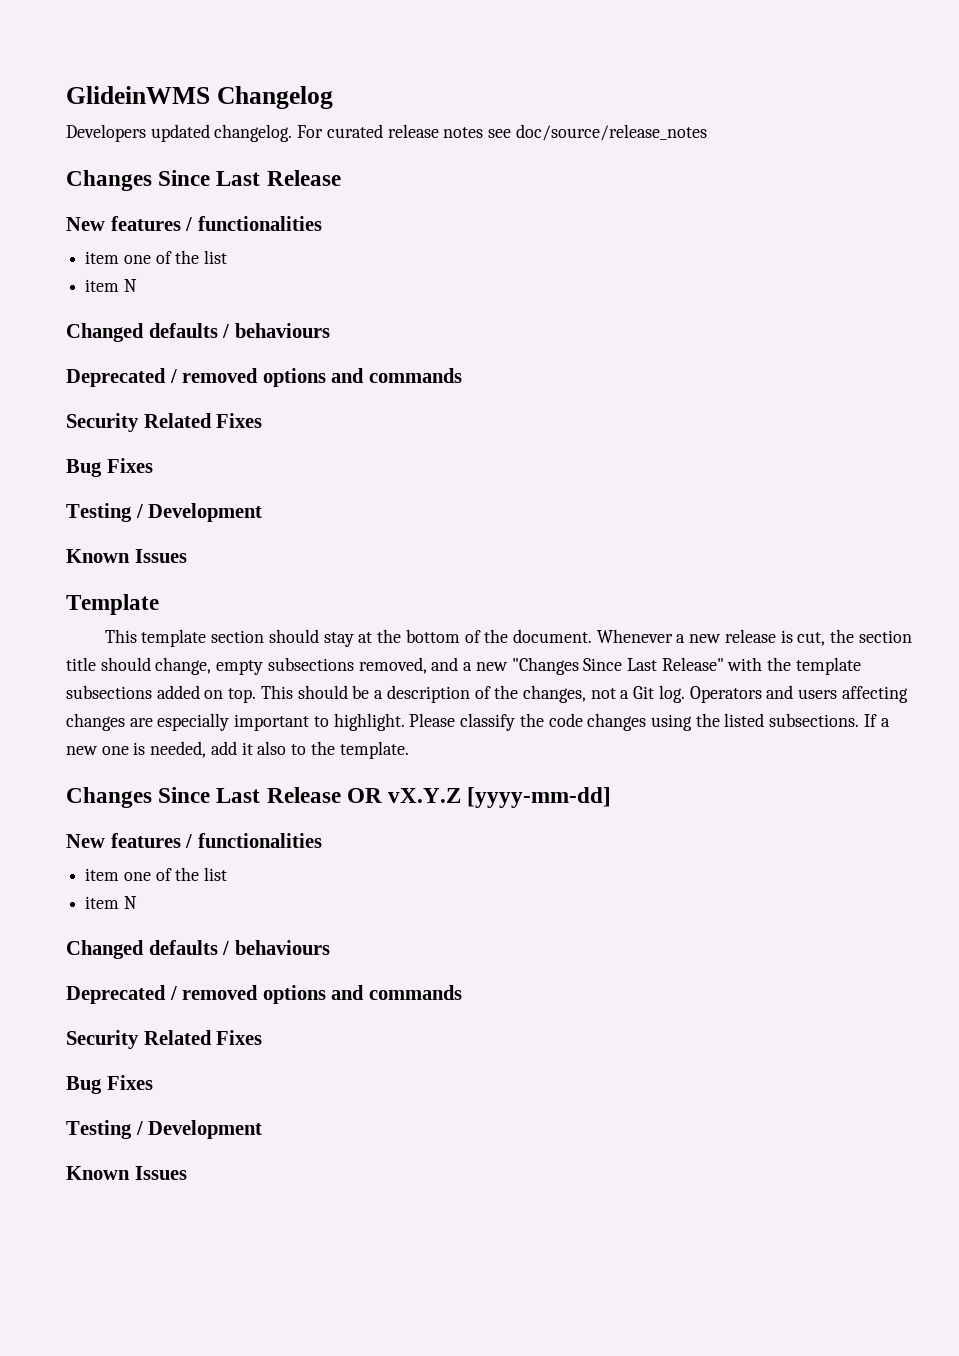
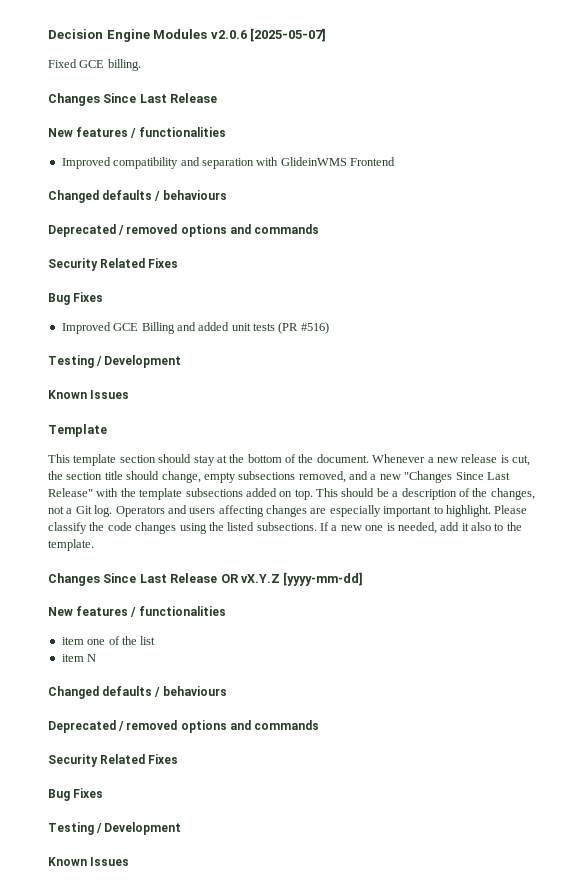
[66,86,333,109] [66,124,707,142] GlideinWMS Changelog // Developers updated changelog. For curated release notes see doc/source/release_notes -> [48,28,327,42] [48,59,141,71] Decision Engine Modules v2.0.6 [2025-05-07] // Fixed GCE billing.
[85,250,228,264] [85,279,137,292] item one of the list // item N -> [61,157,395,169] Improved compatibility and separation with GlideinWMS Frontend
(153, 465) none -> [61,322,329,334] // Improved GCE Billing and added unit tests (PR #516)

